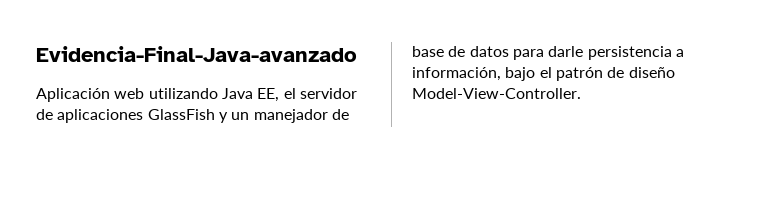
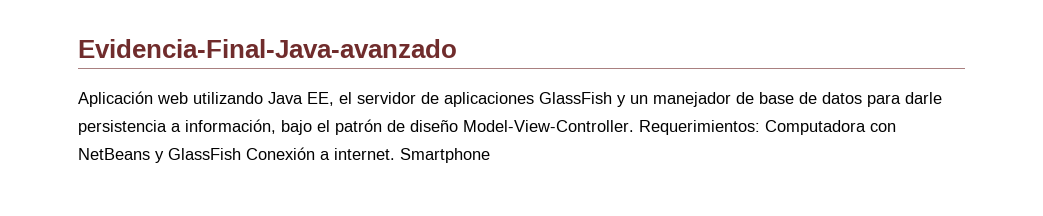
(581, 93) none -> [639,120,896,135] [78,147,490,163] Requerimientos: Computadora con NetBeans y GlassFish Conexión a internet. Smartphone

